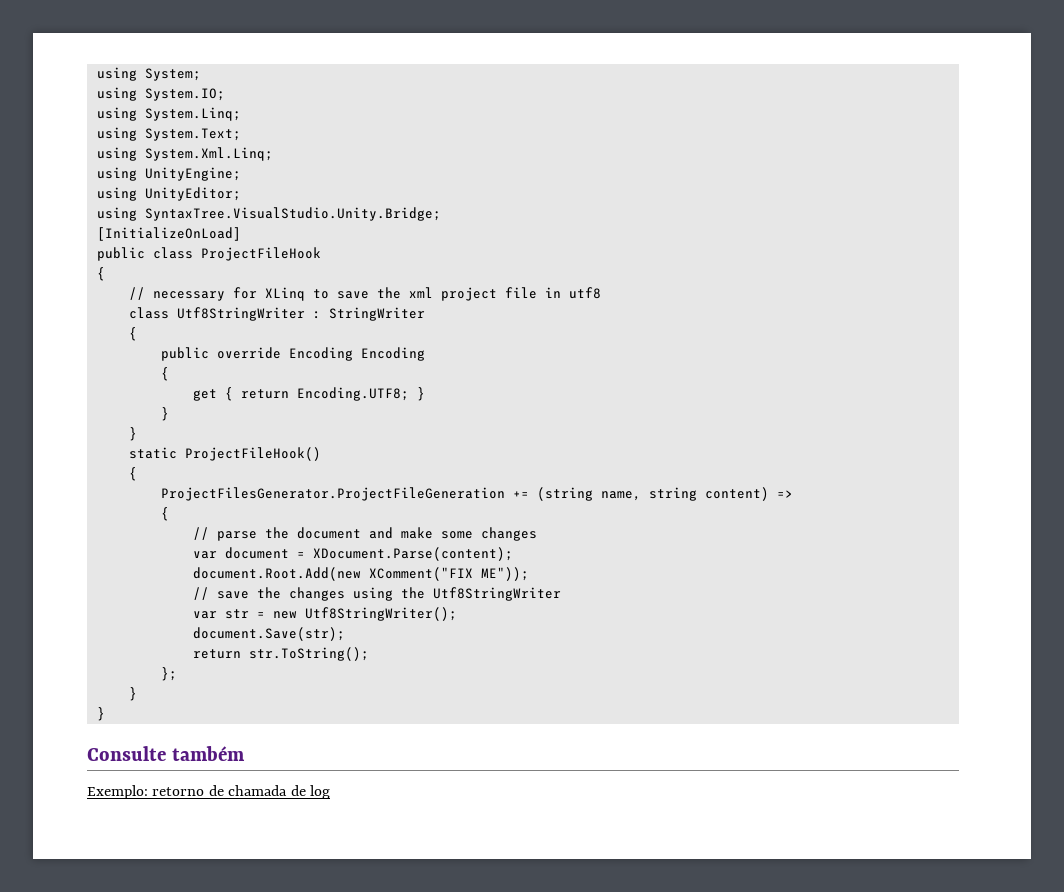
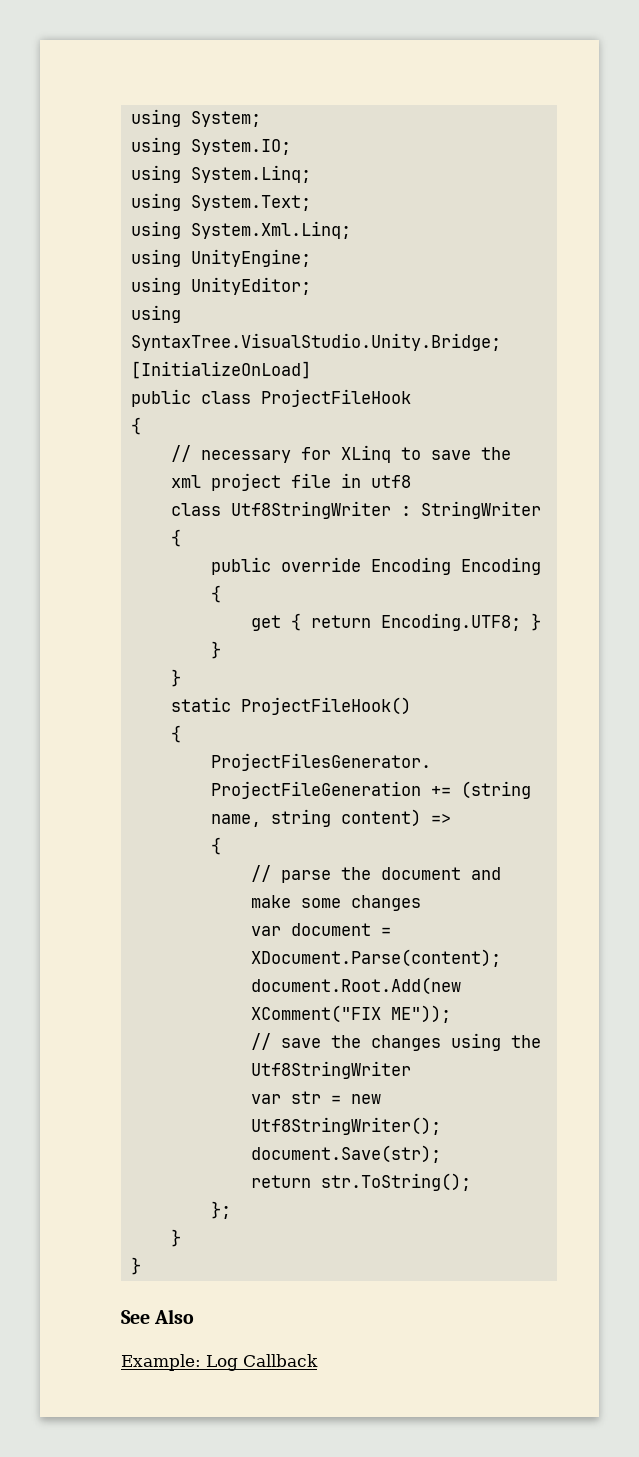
[87,746,245,761] [87,785,331,799] Consulte também // Exemplo: retorno de chamada de log -> [121,1309,195,1324] [121,1354,318,1371] See Also // Example: Log Callback

